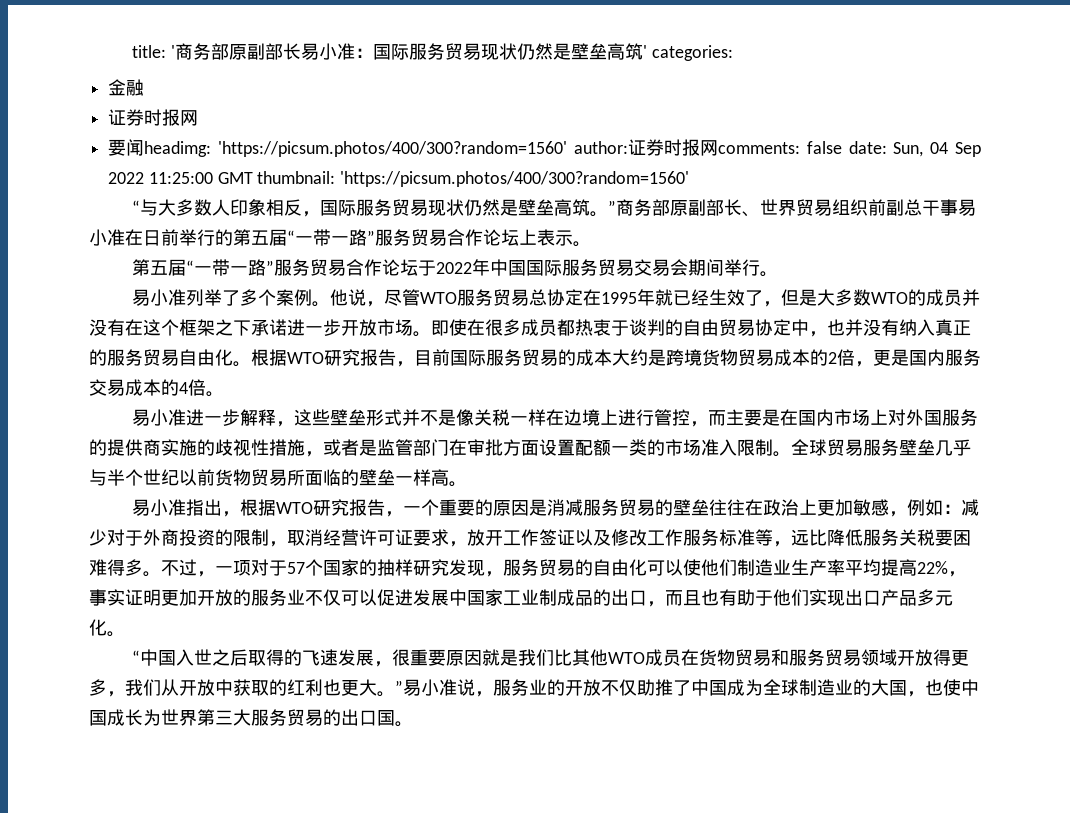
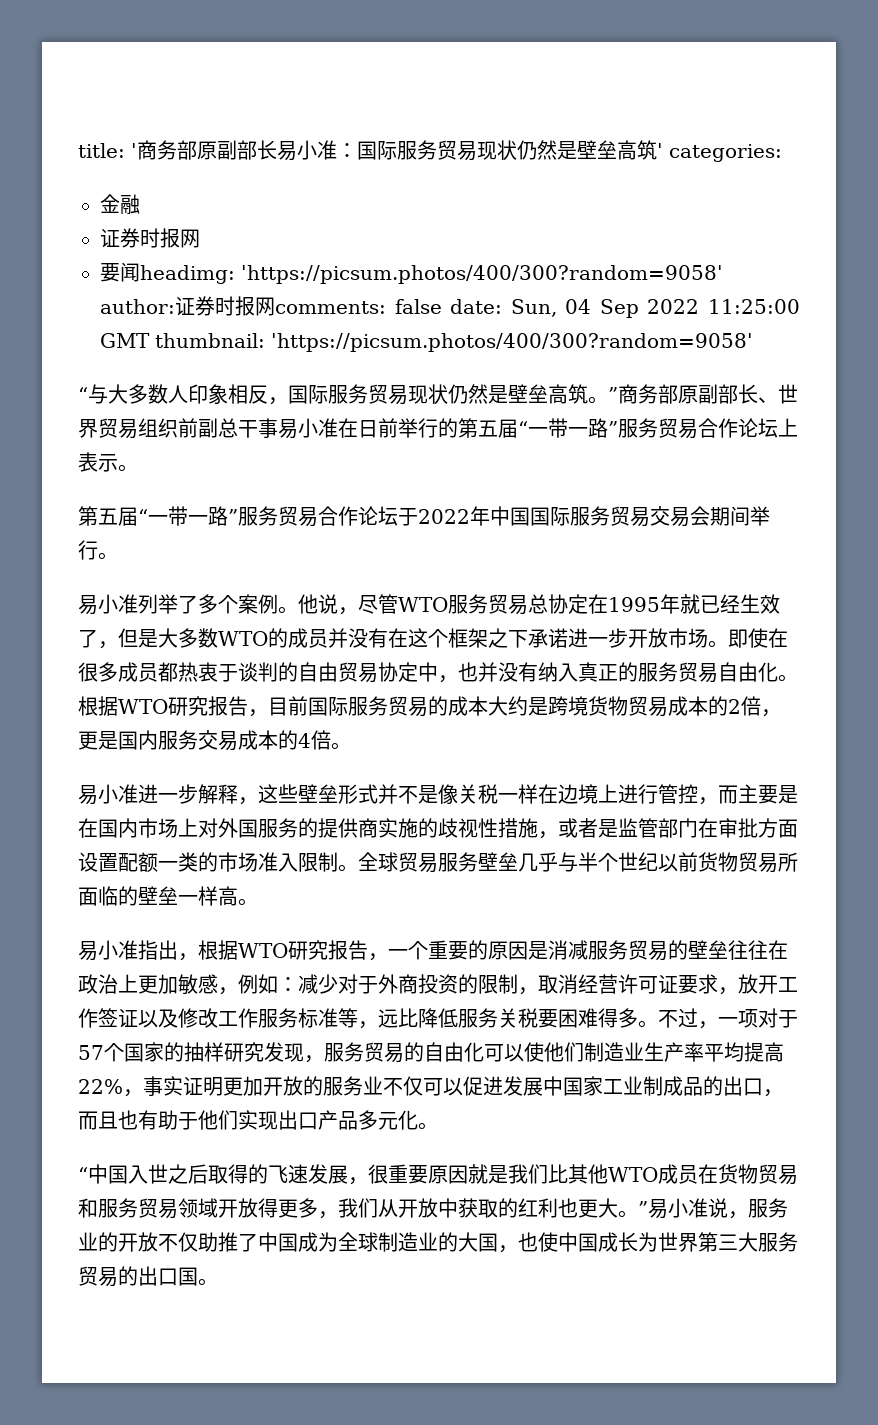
[218,141,568,157] 'https://picsum.photos/400/300?random=1560' -> [241,265,723,284] 'https://picsum.photos/400/300?random=9058'
[340,171,690,187] 'https://picsum.photos/400/300?random=1560' -> [271,333,753,352] 'https://picsum.photos/400/300?random=9058'

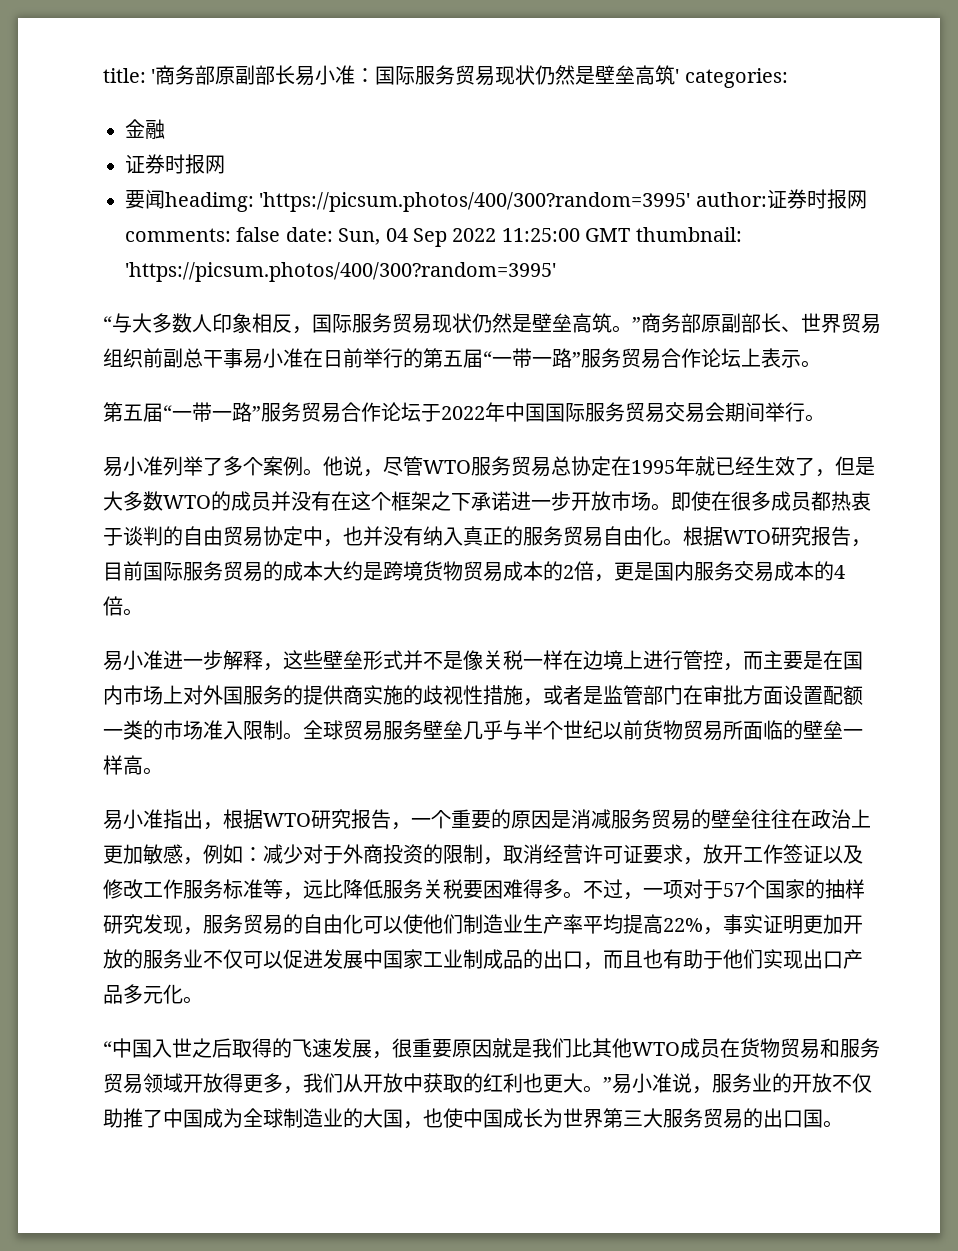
[241,265,723,284] 'https://picsum.photos/400/300?random=9058' -> [259,192,691,212] 'https://picsum.photos/400/300?random=3995'
[271,333,753,352] 'https://picsum.photos/400/300?random=9058' -> [125,262,556,282] 'https://picsum.photos/400/300?random=3995'

